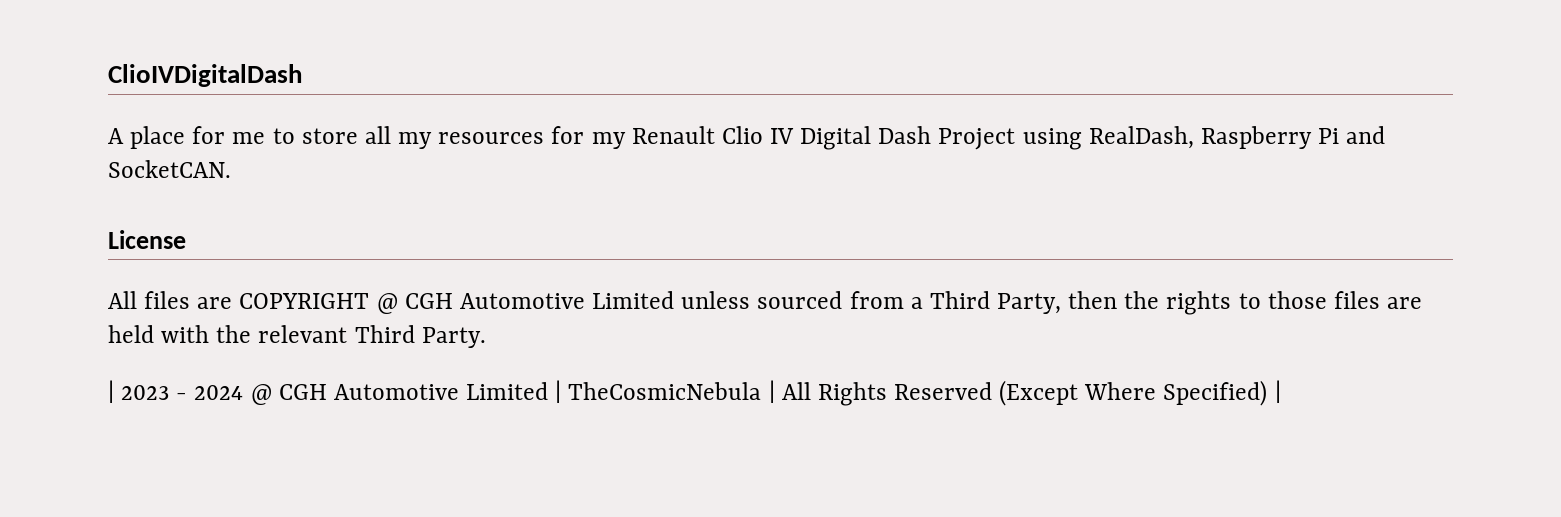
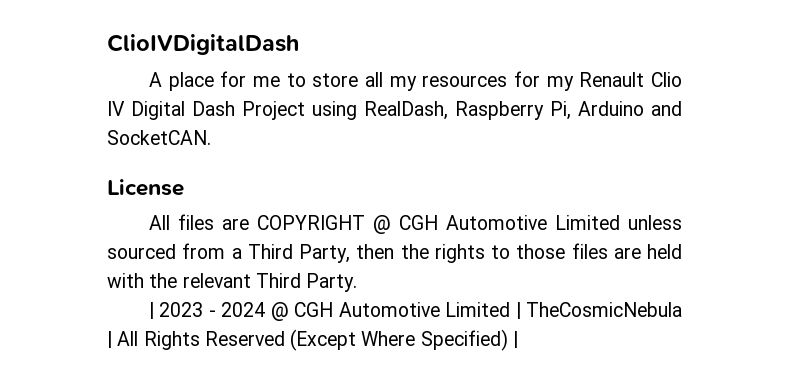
[1318,128,1340,144] Pi -> [550,101,644,120] Pi, Arduino

